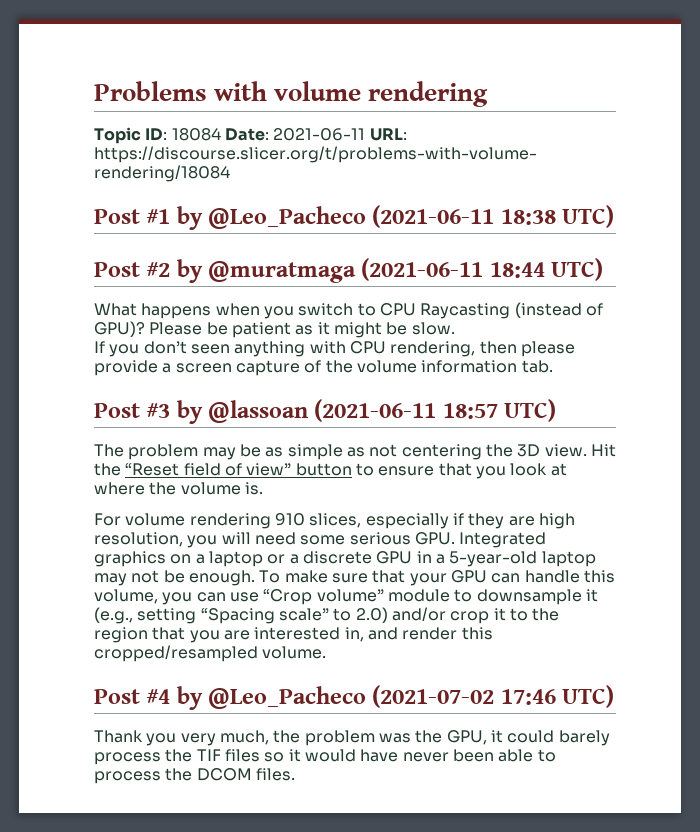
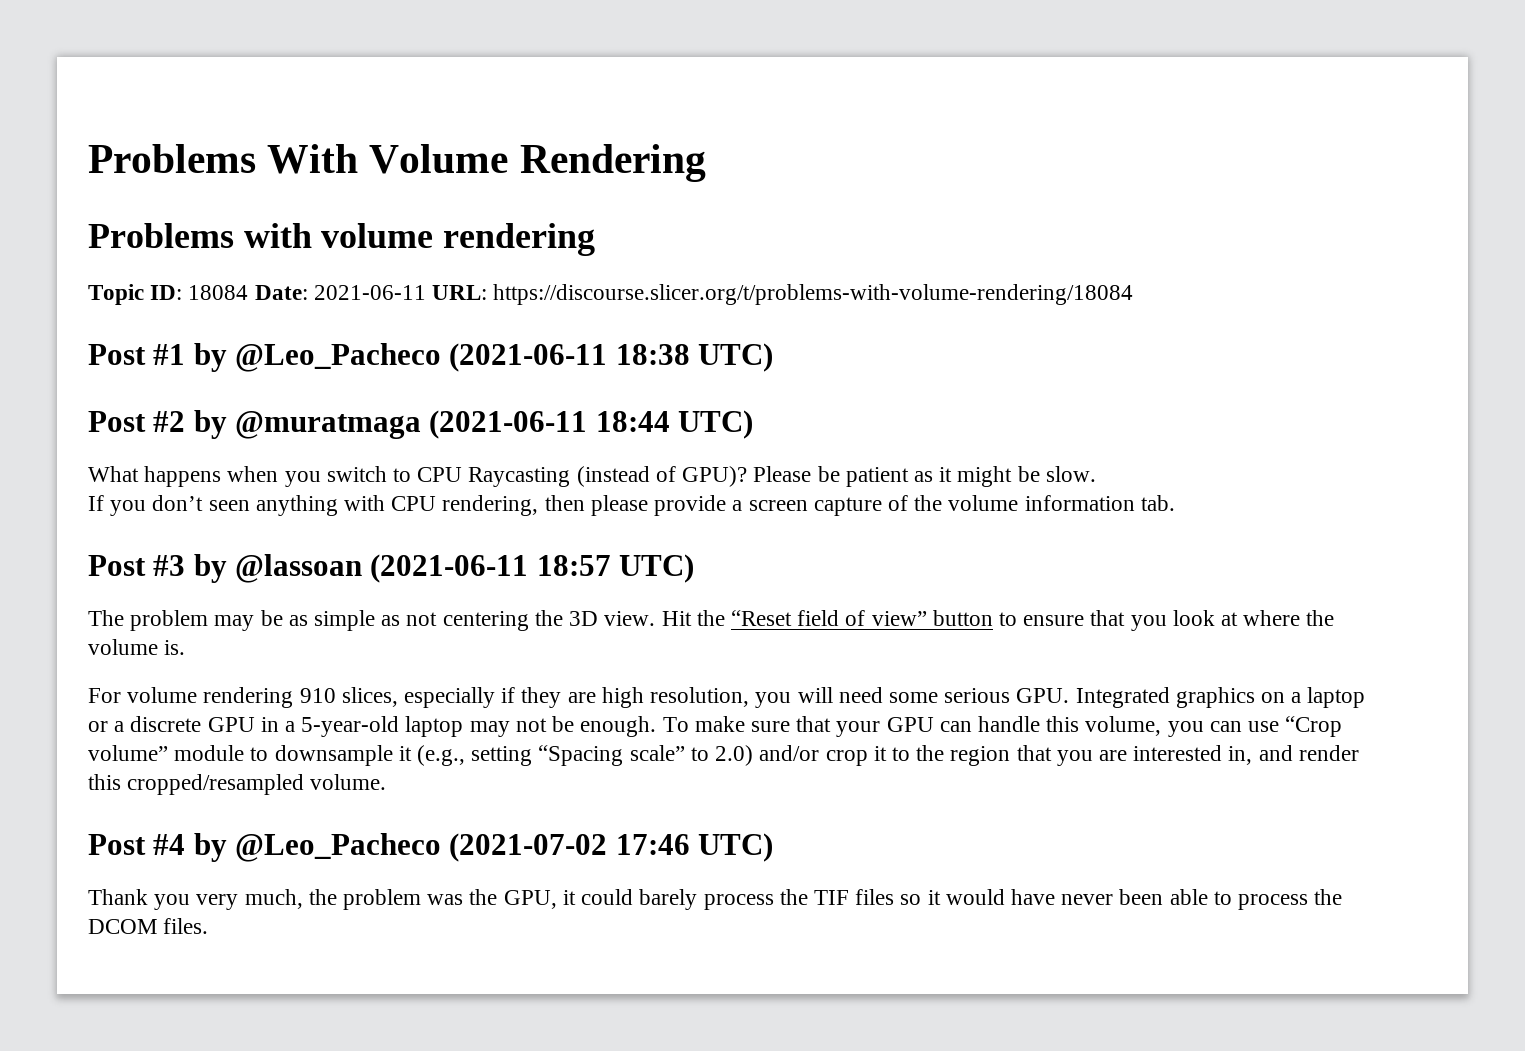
[94,81,207,101] Problems -> [88,144,706,182] [88,223,234,248] Problems With Volume Rendering // Problems

